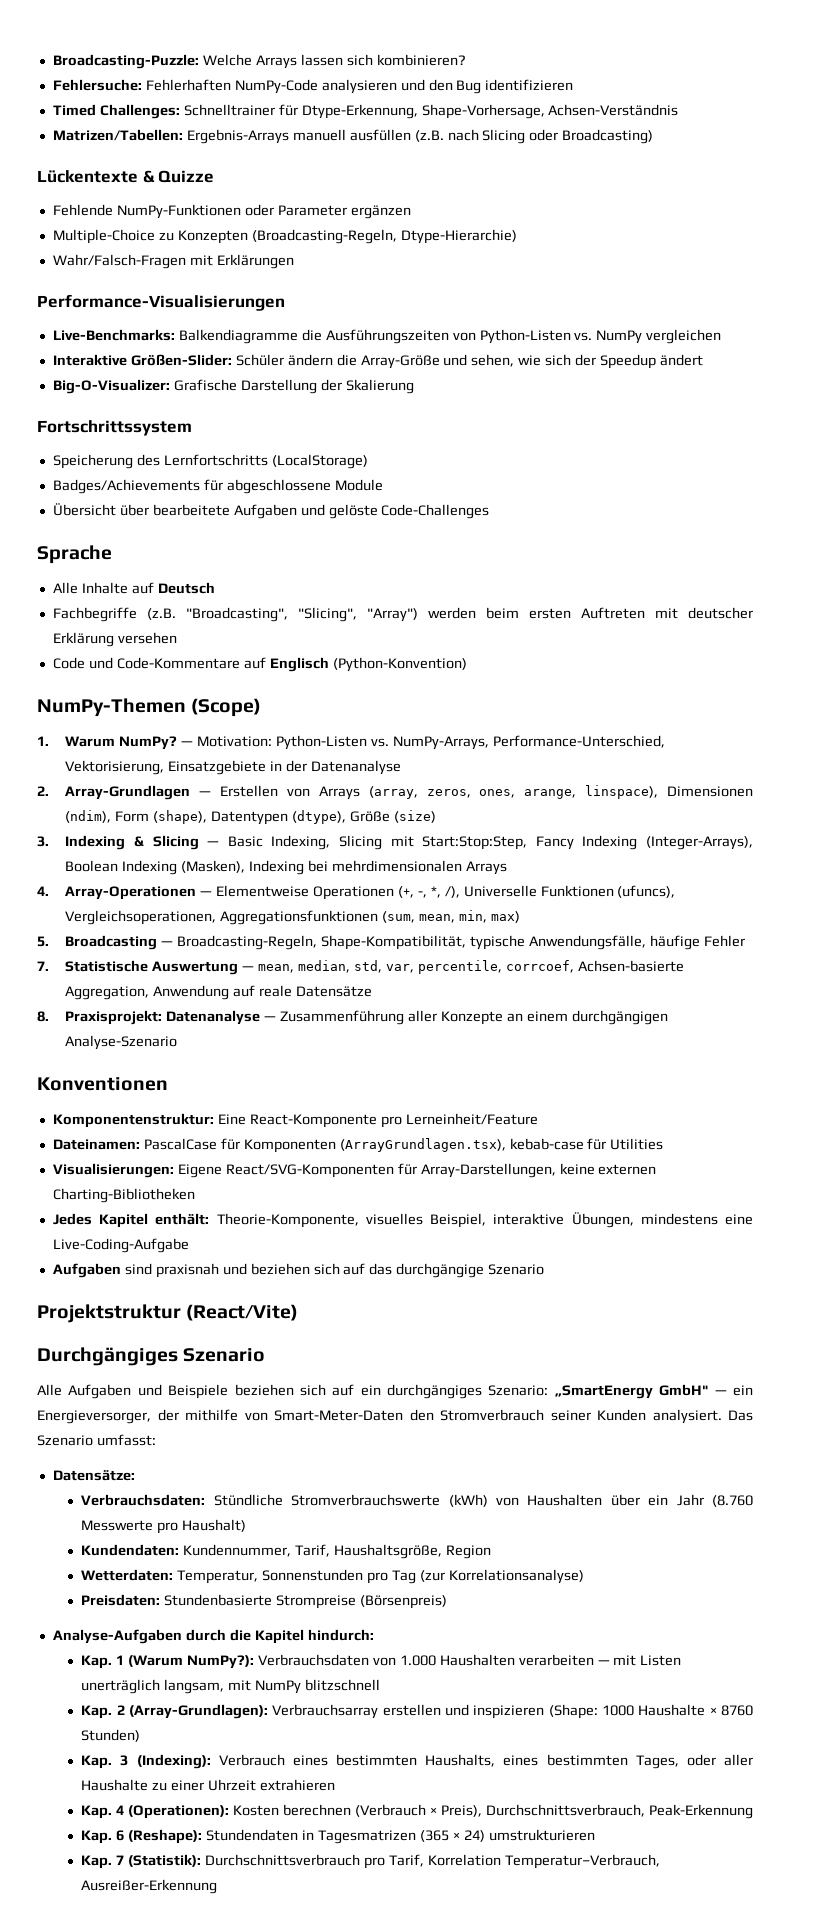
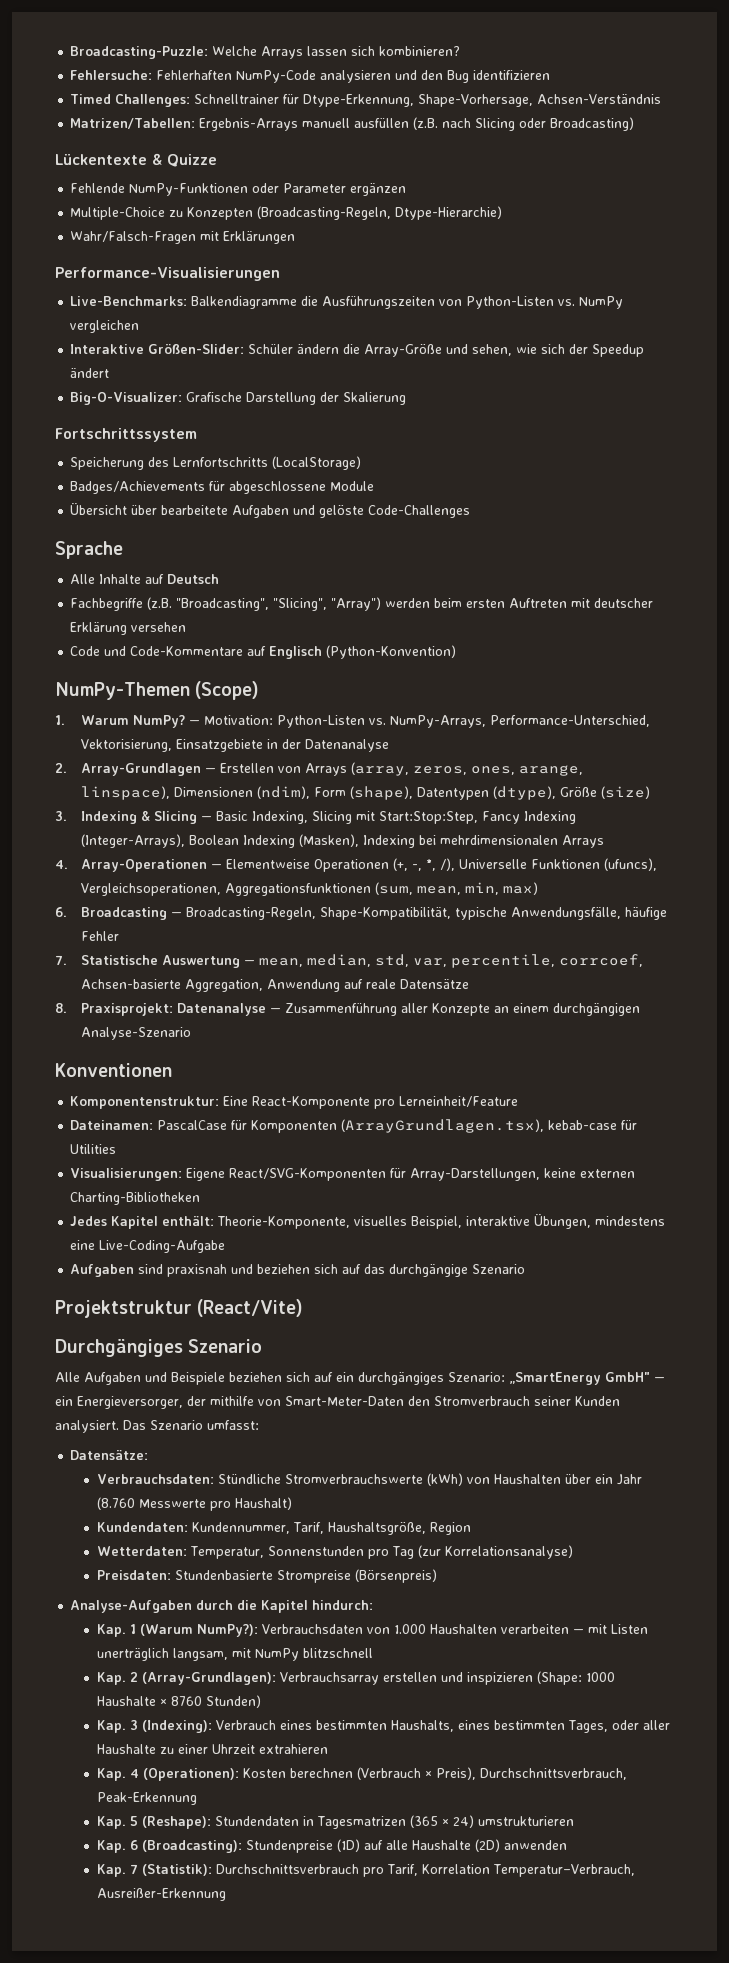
[37,936,49,947] 5. -> [55,907,67,917] 6.
[116,1830,125,1841] 6 -> [129,1816,138,1826] 5
(595, 1835) none -> [96,1839,567,1853] // Kap. 6 (Broadcasting): Stundenpreise (1D) auf alle Haushalte (2D) anwenden

